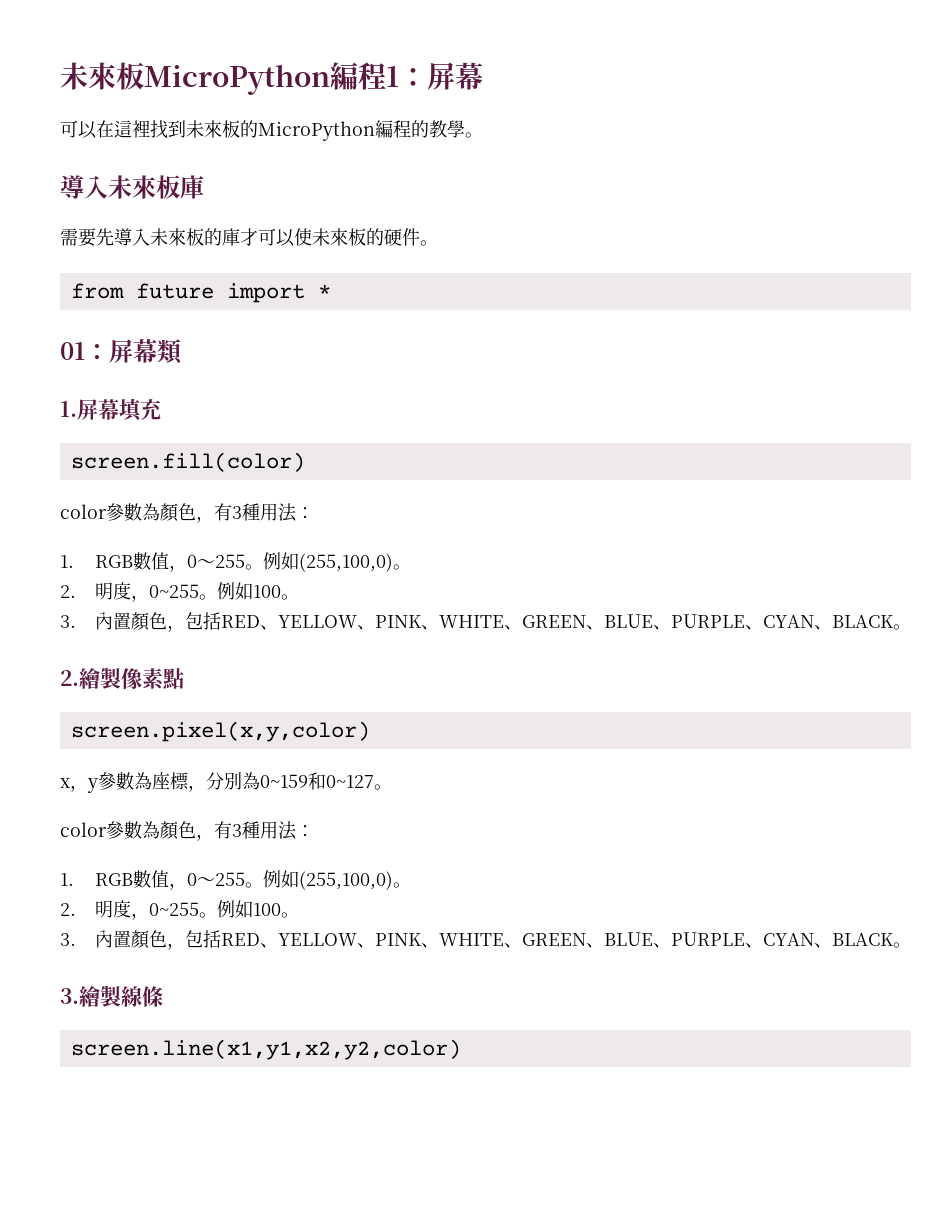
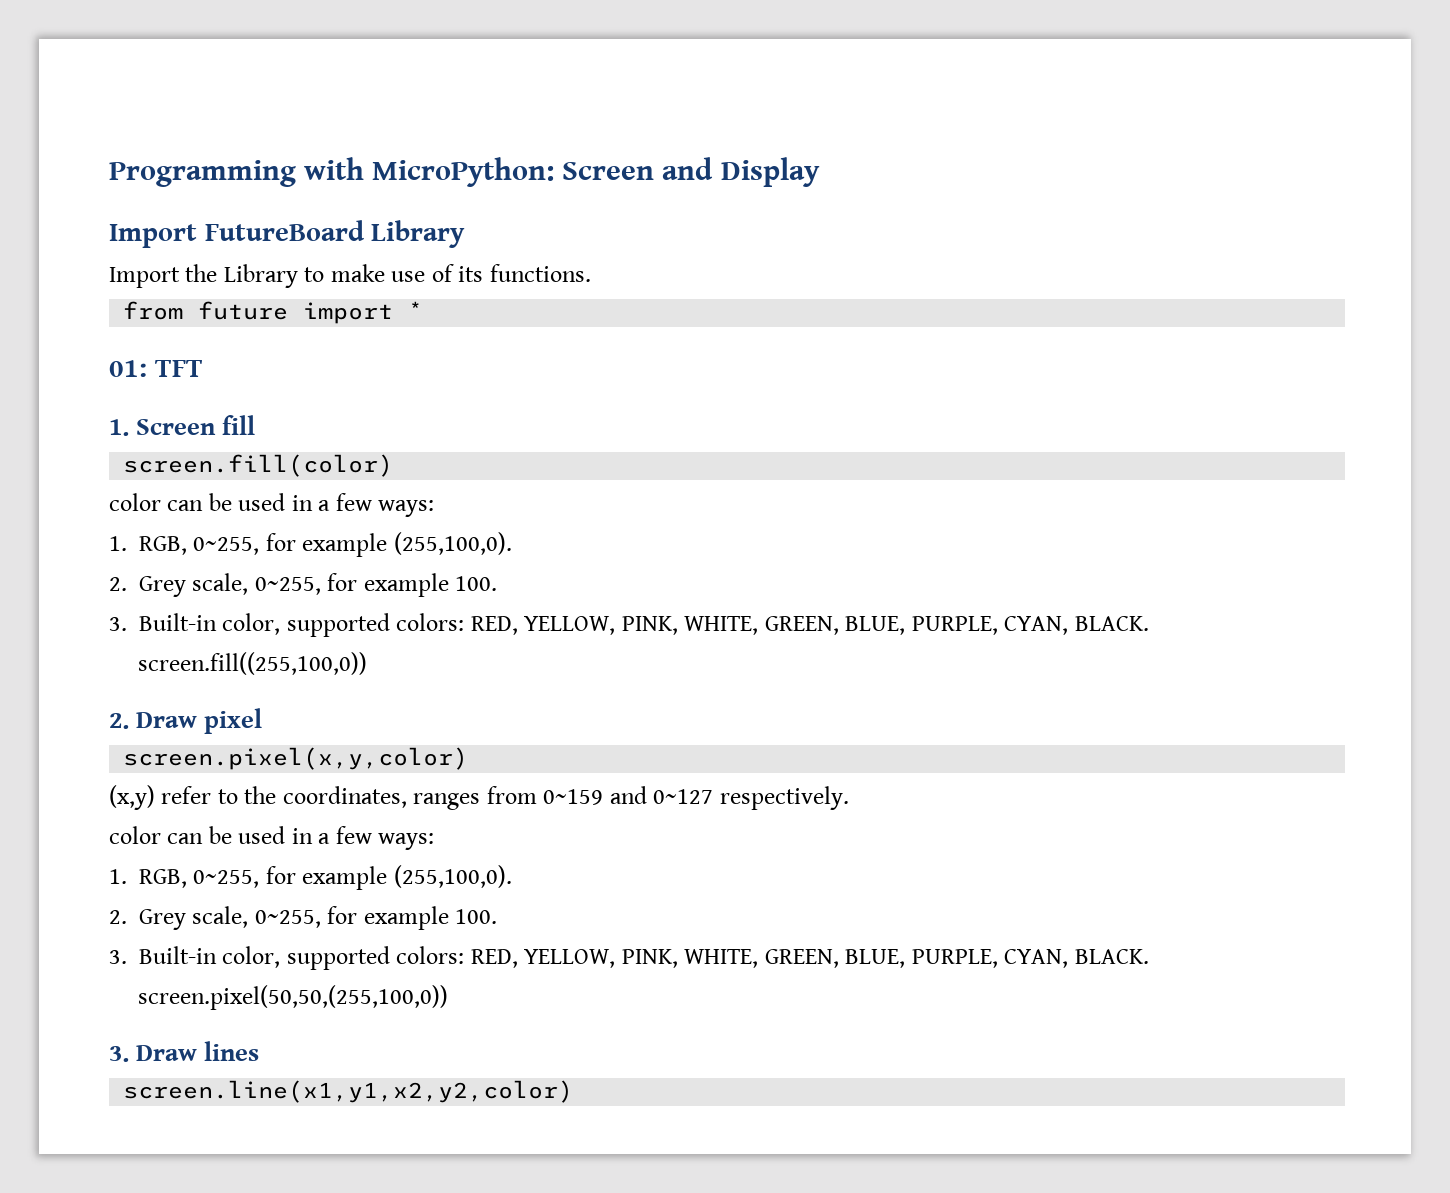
[60,62,483,95] [60,120,483,141] [60,175,204,199] [60,228,438,247] 未來板MicroPython編程1：屏幕 // 可以在這裡找到未來板的MicroPython編程的教學。 // 導入未來板庫 // 需要先導入未來板的庫才可以使未來板的硬件。 -> [109,157,820,187] [109,220,466,248] [109,264,591,288] Programming with MicroPython: Screen and Display // Import FutureBoard Library // Import the Library to make use of its functions.
[60,339,182,364] [60,398,161,422] 01：屏幕類 // 1.屏幕填充 -> [109,360,203,377] [109,415,256,436] 01: TFT // 1. Screen fill
[106,503,314,523] [60,552,411,572] [60,582,299,602] [60,612,911,632] [60,667,184,690] 參數為顏色，有3種用法： // 1. RGB數值，0～255。例如(255,100,0)。 // 2.明度，0~255。例如100。 // 3.內置顏色，包括RED、YELLOW、PINK、WHITE、GREEN、BLUE、PURPLE、CYAN、BLACK。 // 2.繪製像素點 -> [167,493,435,517] [109,532,512,557] [109,573,498,597] [109,613,1149,637] [138,652,368,675] [109,708,263,734] can be used in a few ways: // 1. RGB, 0~255, for example (255,100,0). // 2. Grey scale, 0~255, for example 100. // 3. Built-in color, supported colors: RED, YELLOW, PINK, WHITE, GREEN, BLUE, PURPLE, CYAN, BLACK. // screen.fill((255,100,0)) // 2. Draw pixel
[60,772,392,793] [60,821,314,841] [60,870,411,890] [60,900,299,920] [60,930,911,950] [60,985,163,1007] x，y參數為座標，分別為0~159和0~127。 // color參數為顏色，有3種用法： // 1. RGB數值，0～255。例如(255,100,0)。 // 2.明度，0~255。例如100。 // 3.內置顏色，包括RED、YELLOW、PINK、WHITE、GREEN、BLUE、PURPLE、CYAN、BLACK。 // 3.繪製線條 -> [109,785,849,810] [109,826,435,850] [109,865,512,890] [109,906,498,930] [109,946,1149,970] [138,985,449,1010] [109,1041,260,1062] (x,y) refer to the coordinates, ranges from 0~159 and 0~127 respectively. // color can be used in a few ways: // 1. RGB, 0~255, for example (255,100,0). // 2. Grey scale, 0~255, for example 100. // 3. Built-in color, supported colors: RED, YELLOW, PINK, WHITE, GREEN, BLUE, PURPLE, CYAN, BLACK. // screen.pixel(50,50,(255,100,0)) // 3. Draw lines

